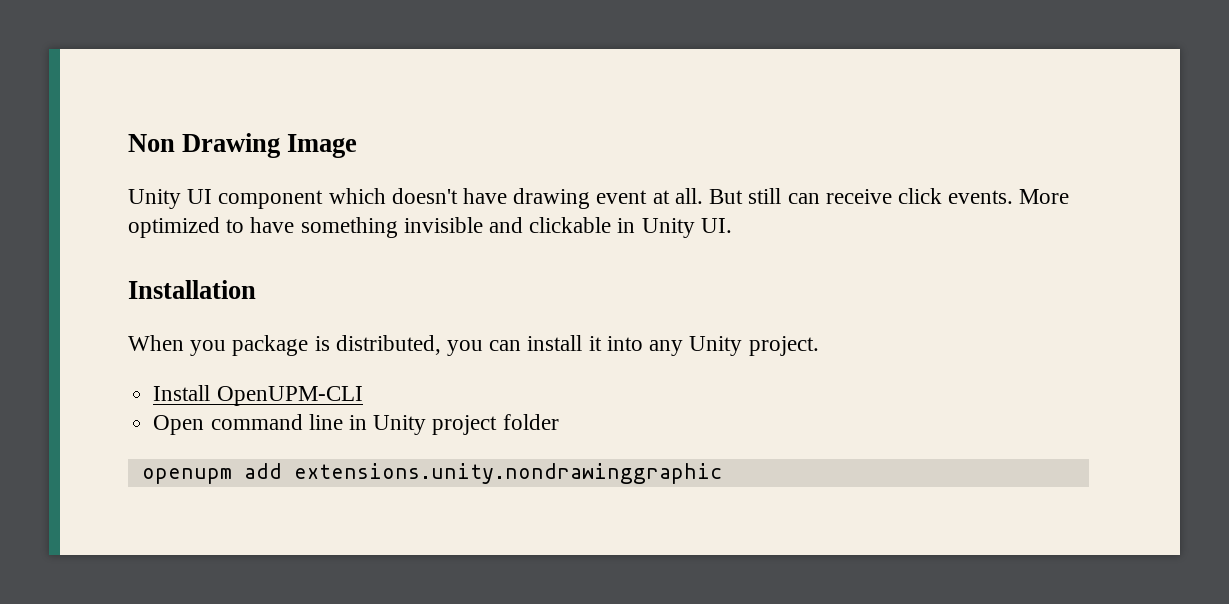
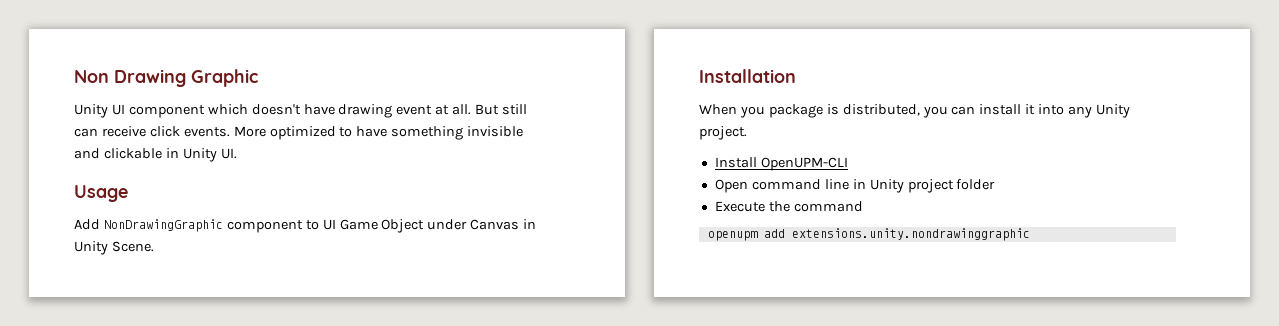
[287,134,358,158] Image -> [191,69,258,87] Graphic
(732, 225) none -> [74,185,128,202] [74,219,537,233] [74,241,154,255] // Usage // Add NonDrawingGraphic component to UI Game Object under Canvas in Unity Scene.
(559, 422) none -> [714,201,863,212] // Execute the command

